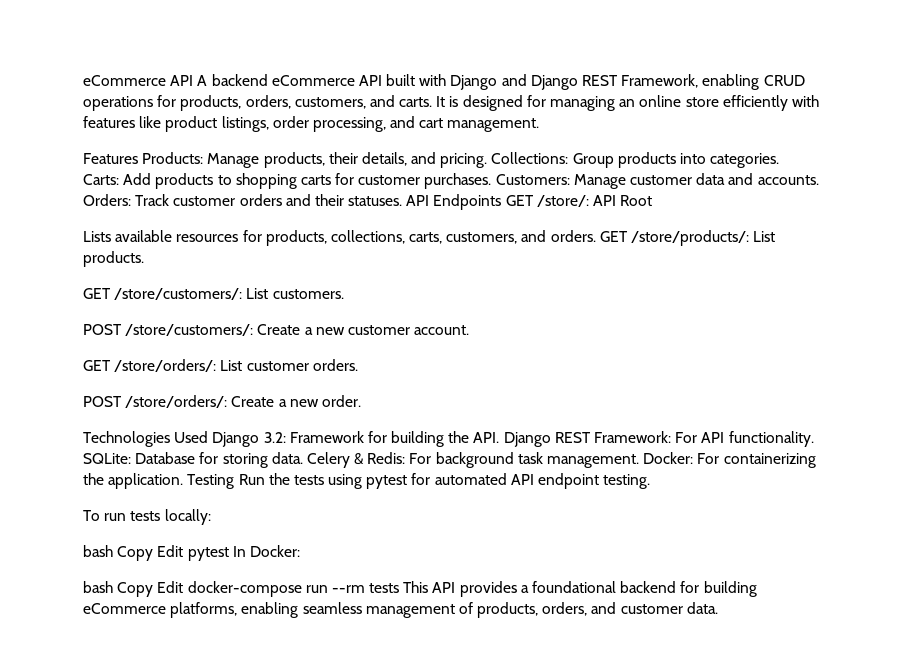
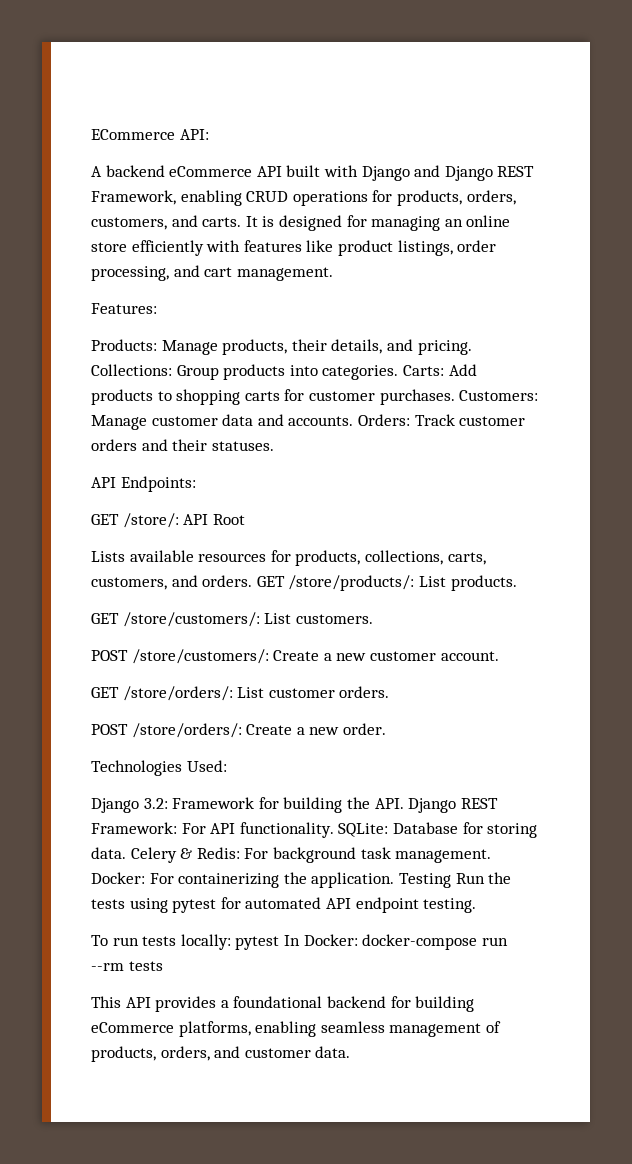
[83,75,194,86] eCommerce API -> [91,129,209,140] ECommerce API: //
[83,153,138,164] Features -> [91,303,157,314] Features: //
[406,194,502,210] API Endpoints -> [91,476,196,492] // API Endpoints: //
[174,431,209,443] Used -> [186,760,227,772] Used: //
[83,545,184,561] // bash Copy Edit -> (231, 942) none
[83,581,184,597] // bash Copy Edit -> (358, 940) none
(400, 588) none -> (163, 966) //

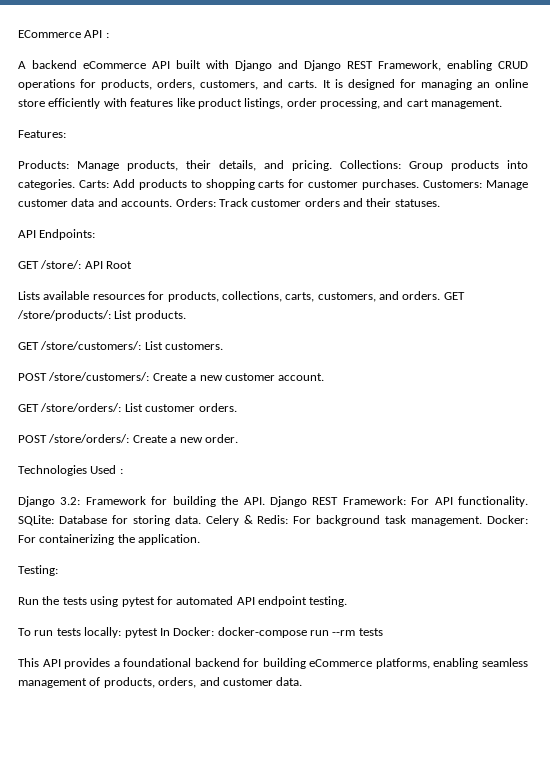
[179,129,209,140] API: -> [84,30,109,38] API :
[186,760,227,772] Used: -> [90,465,123,474] Used :
[398,873,451,888] Testing -> [18,565,58,576] // Testing: //

